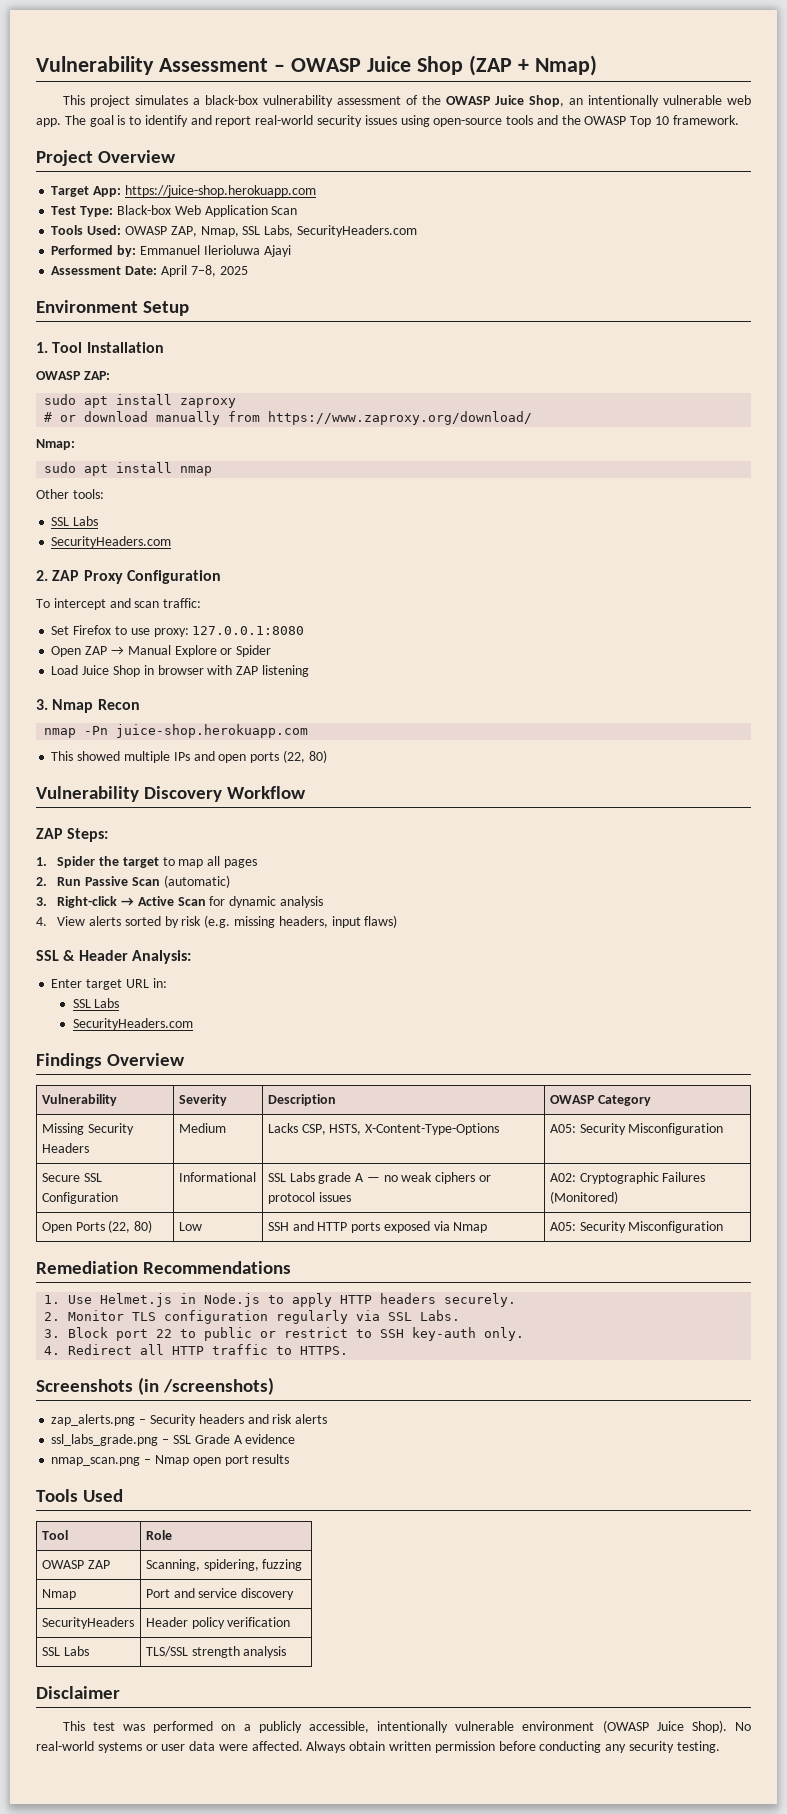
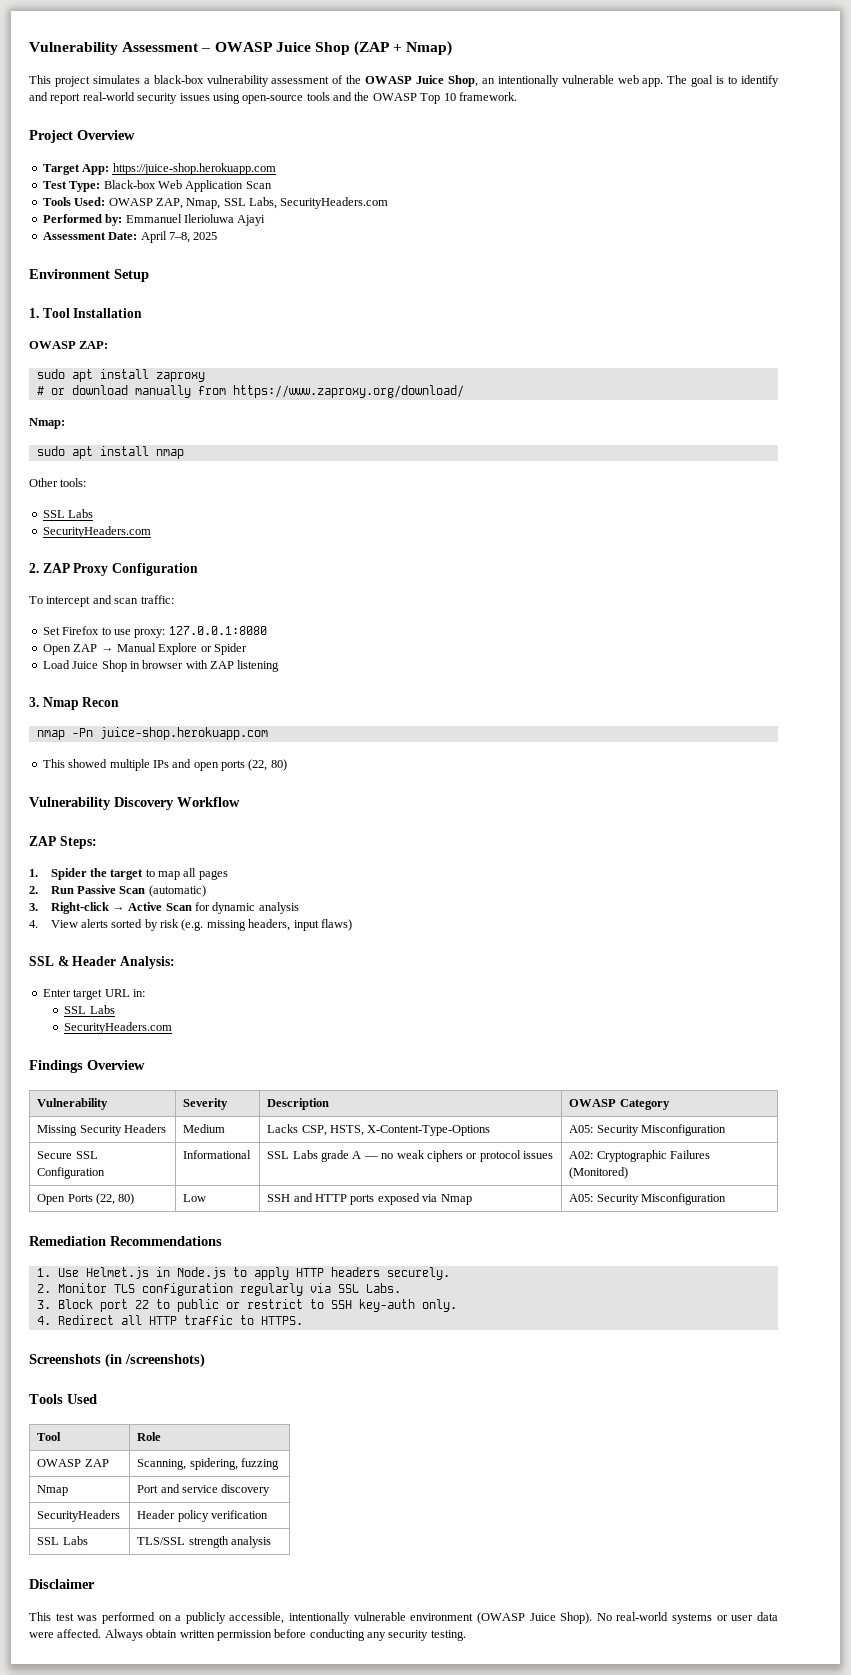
[51,1414,328,1426] [51,1434,296,1446] [51,1454,290,1466] // zap_alerts.png – Security headers and risk alerts // ssl_labs_grade.png – SSL Grade A evidence // nmap_scan.png – Nmap open port results -> (205, 1360) none

